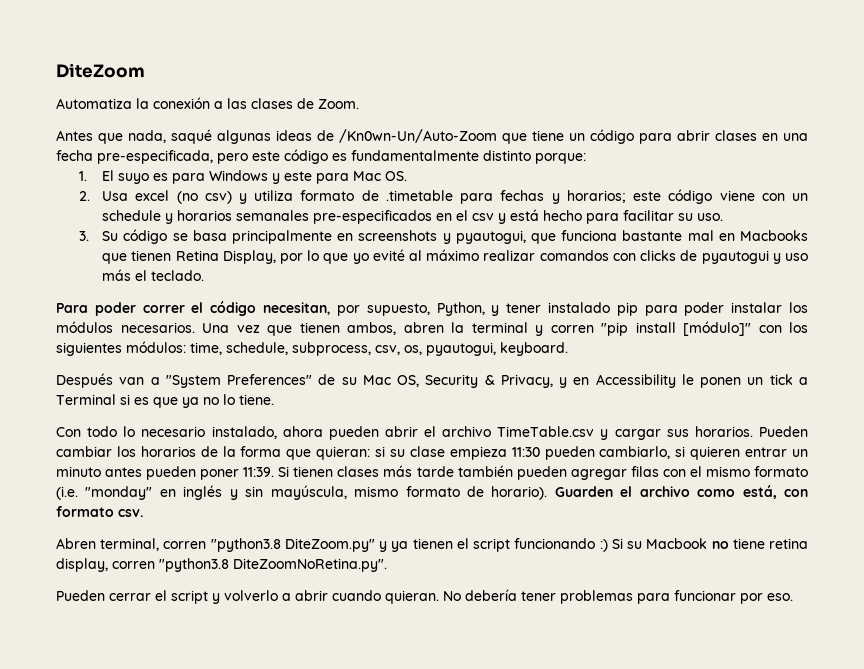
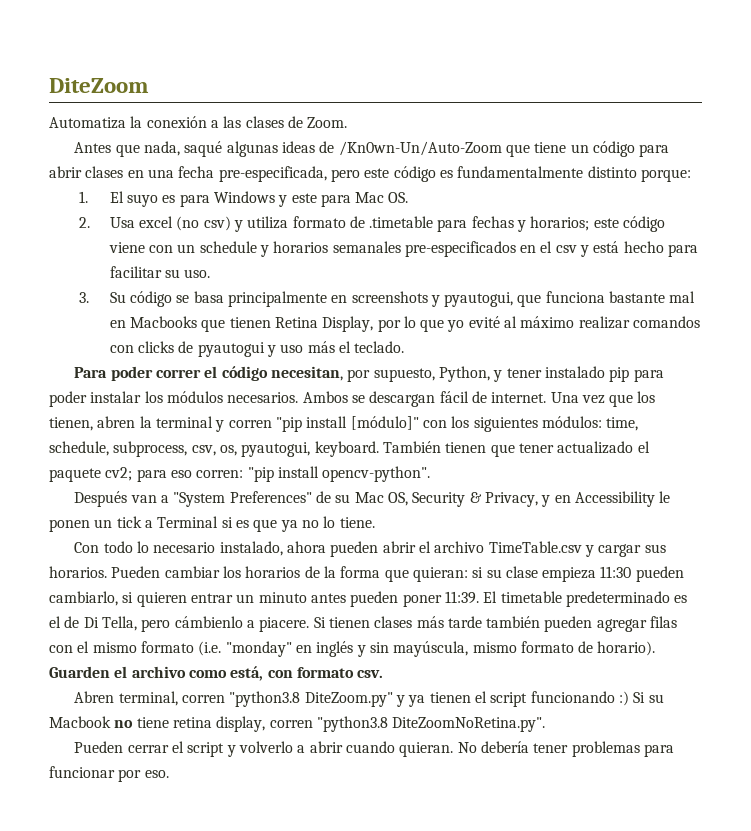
(195, 327) none -> [302,391,547,407] Ambos se descargan fácil de internet.
[299,322,396,335] tienen ambos, -> [637,391,656,403] [49,417,93,431] los tienen,
(568, 349) none -> [382,441,650,457] [49,466,431,482] También tienen que tener actualizado el paquete cv2; para eso corren: "pip install opencv-python".
(275, 472) none -> [483,591,688,607] [49,616,310,632] El timetable predeterminado es el de Di Tella, pero cámbienlo a piacere.

